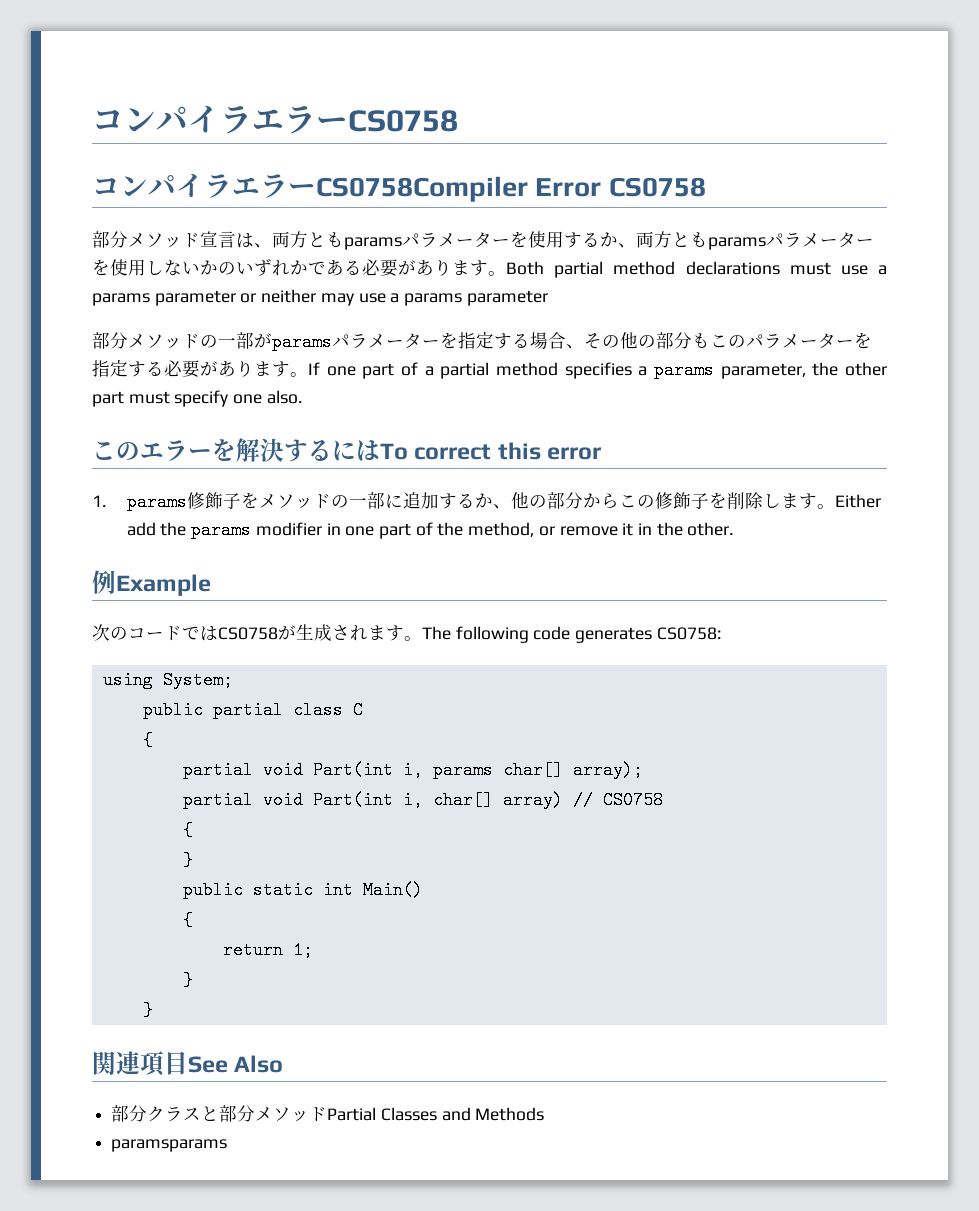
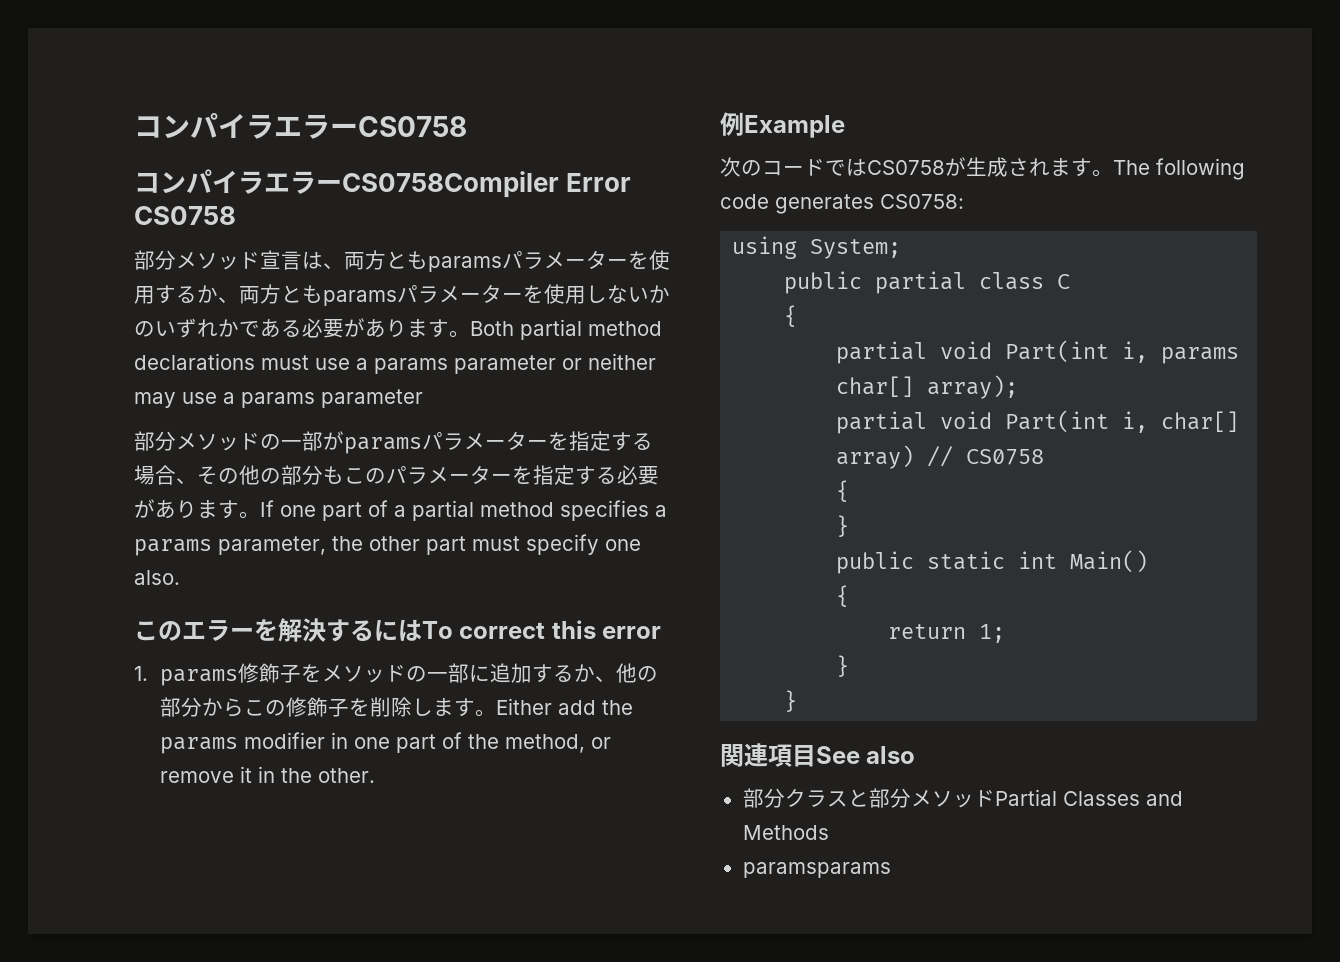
[234,1055,284,1073] Also -> [866,746,916,764] also

